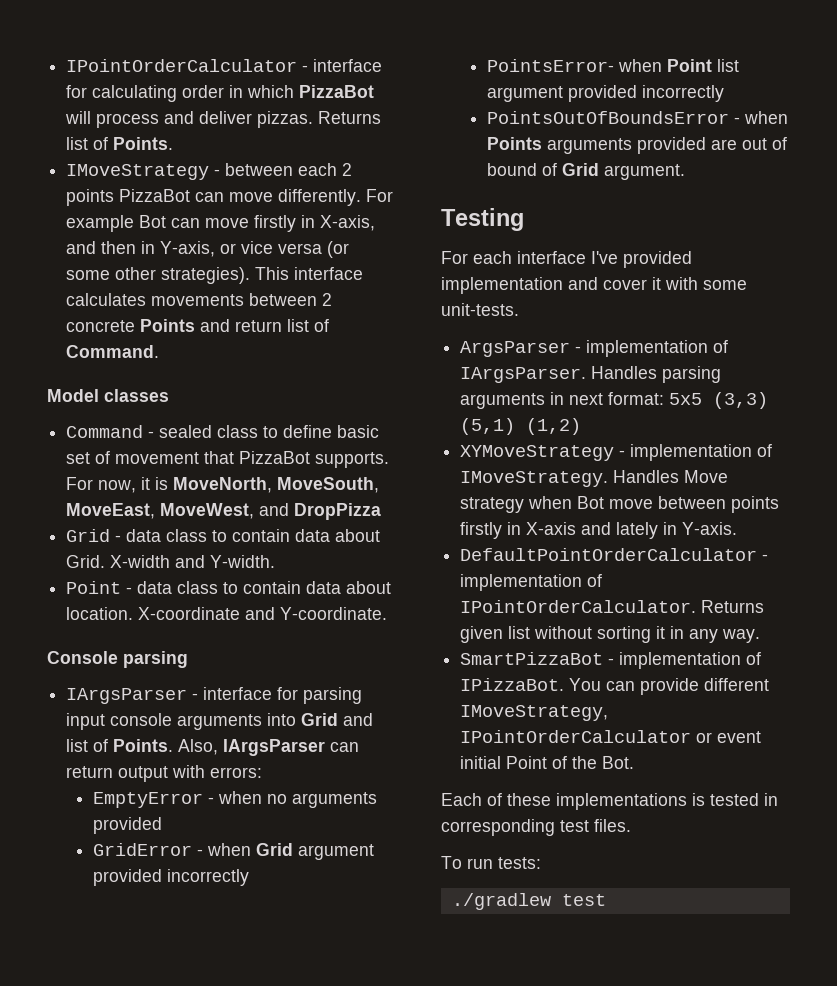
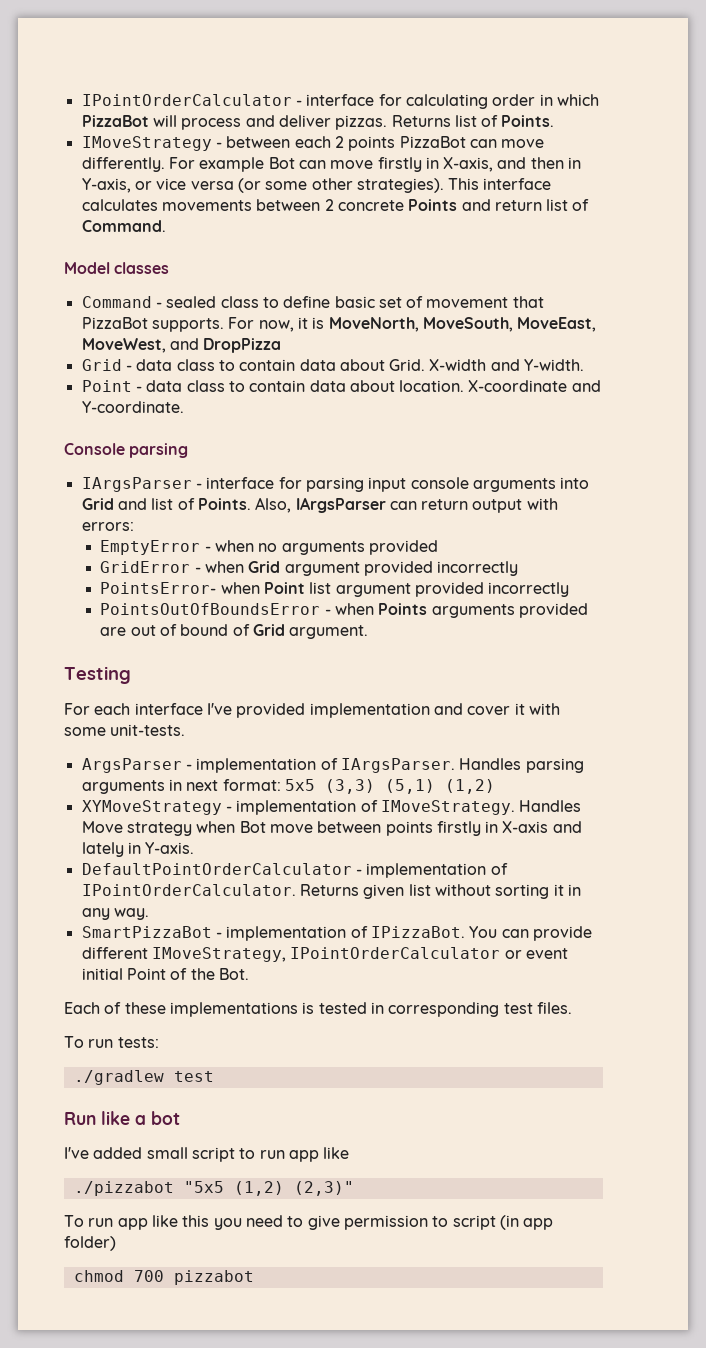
(606, 900) none -> [64,1111,180,1125] [64,1147,350,1162] [73,1181,354,1196] [64,1215,554,1230] [64,1236,116,1251] [73,1270,254,1285] // Run like a bot // I've added small script to run app like // ./pizzabot "5x5 (1,2) (2,3)" // To run app like this you need to give permission to script (in app folder) // chmod 700 pizzabot

